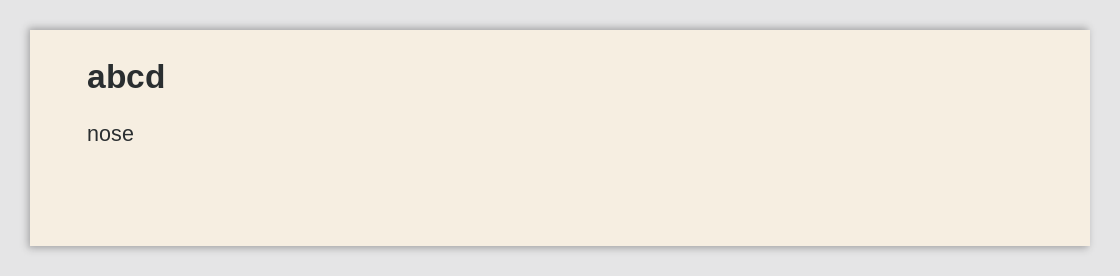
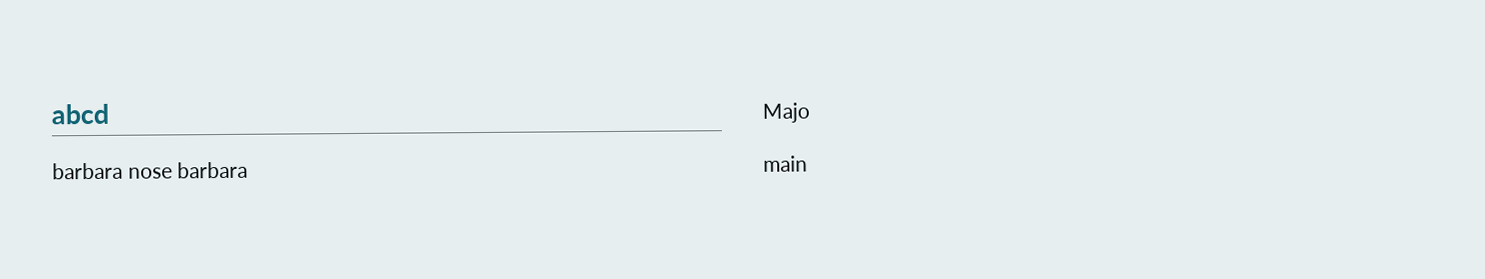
[87,129,134,141] nose -> [52,161,249,180] [762,102,810,123] [763,155,808,172] barbara nose barbara // Majo // main

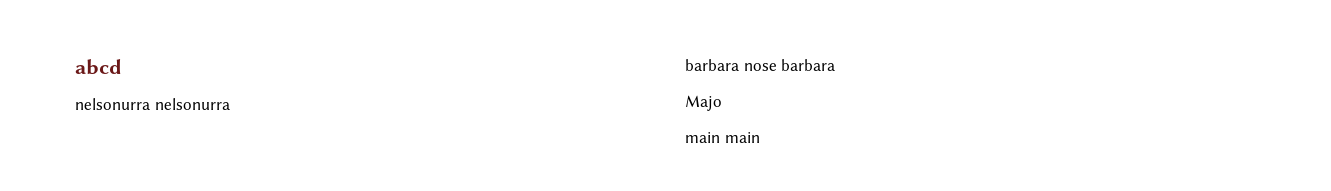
(109, 114) none -> [75,98,230,110] // nelsonurra nelsonurra
(808, 163) none -> [724,132,760,143] main

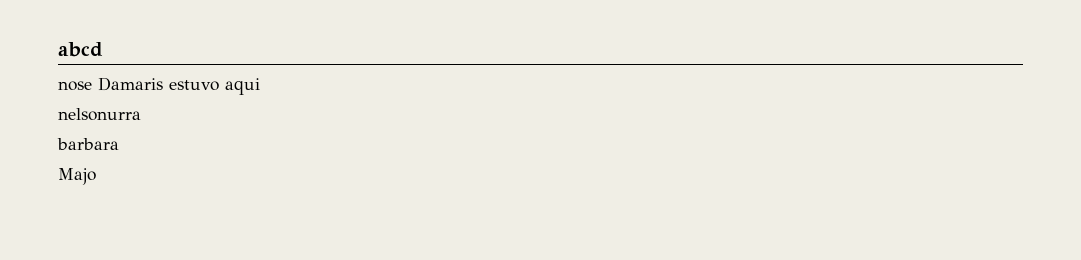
[75,98,150,110] nelsonurra -> [58,77,260,95] nose Damaris estuvo aqui //
[743,59,836,71] nose barbara -> (119, 144) none
[685,132,760,143] // main main -> (96, 176) none

